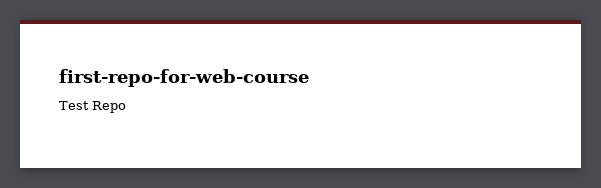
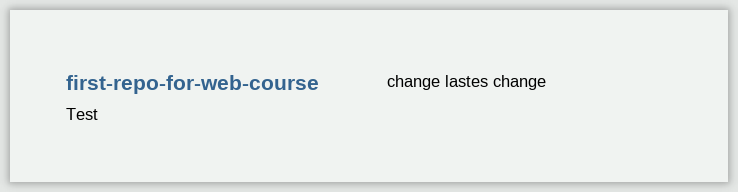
[92,101,126,113] Repo -> [387,75,546,90] // change lastes change

